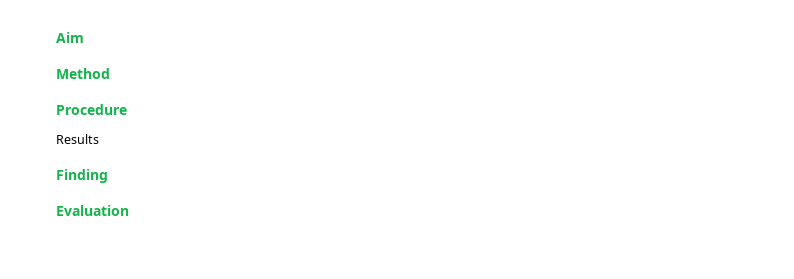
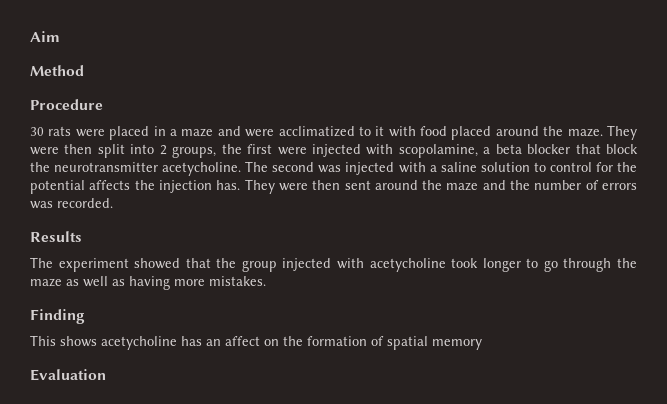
[56,134,99,144] [56,169,108,183] Results // Finding -> [30,125,638,140] [30,144,638,158] [30,161,637,176] [30,179,637,194] [30,198,113,209] [30,231,82,242] [30,257,637,272] [30,276,266,290] [30,309,85,324] [30,335,482,350] 30 rats were placed in a maze and were acclimatized to it with food placed around the maze. They were then split into 2 groups, the first were injected with scopolamine, a beta blocker that block the neurotransmitter acetycholine. The second was injected with a saline solution to control for the potential affects the injection has. They were then sent around the maze and the number of errors was recorded. // Results // The experiment showed that the group injected with acetycholine took longer to go through the maze as well as having more mistakes. // Finding // This shows acetycholine has an affect on the formation of spatial memory

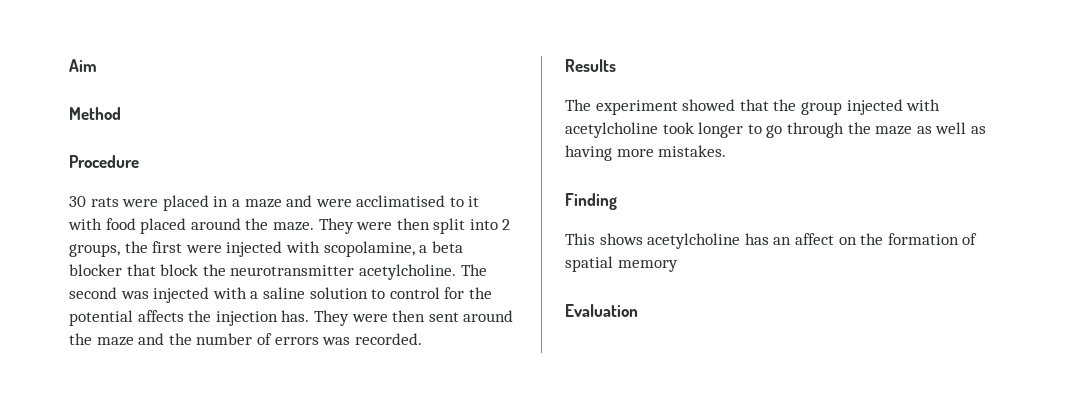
[278,126,355,137] acclimatized -> [356,195,446,207] acclimatised
[162,162,242,176] acetycholine. -> [358,264,456,280] acetylcholine.
[369,258,446,272] acetycholine -> [565,122,658,138] acetylcholine
[101,336,177,350] acetycholine -> [647,233,741,249] acetylcholine

